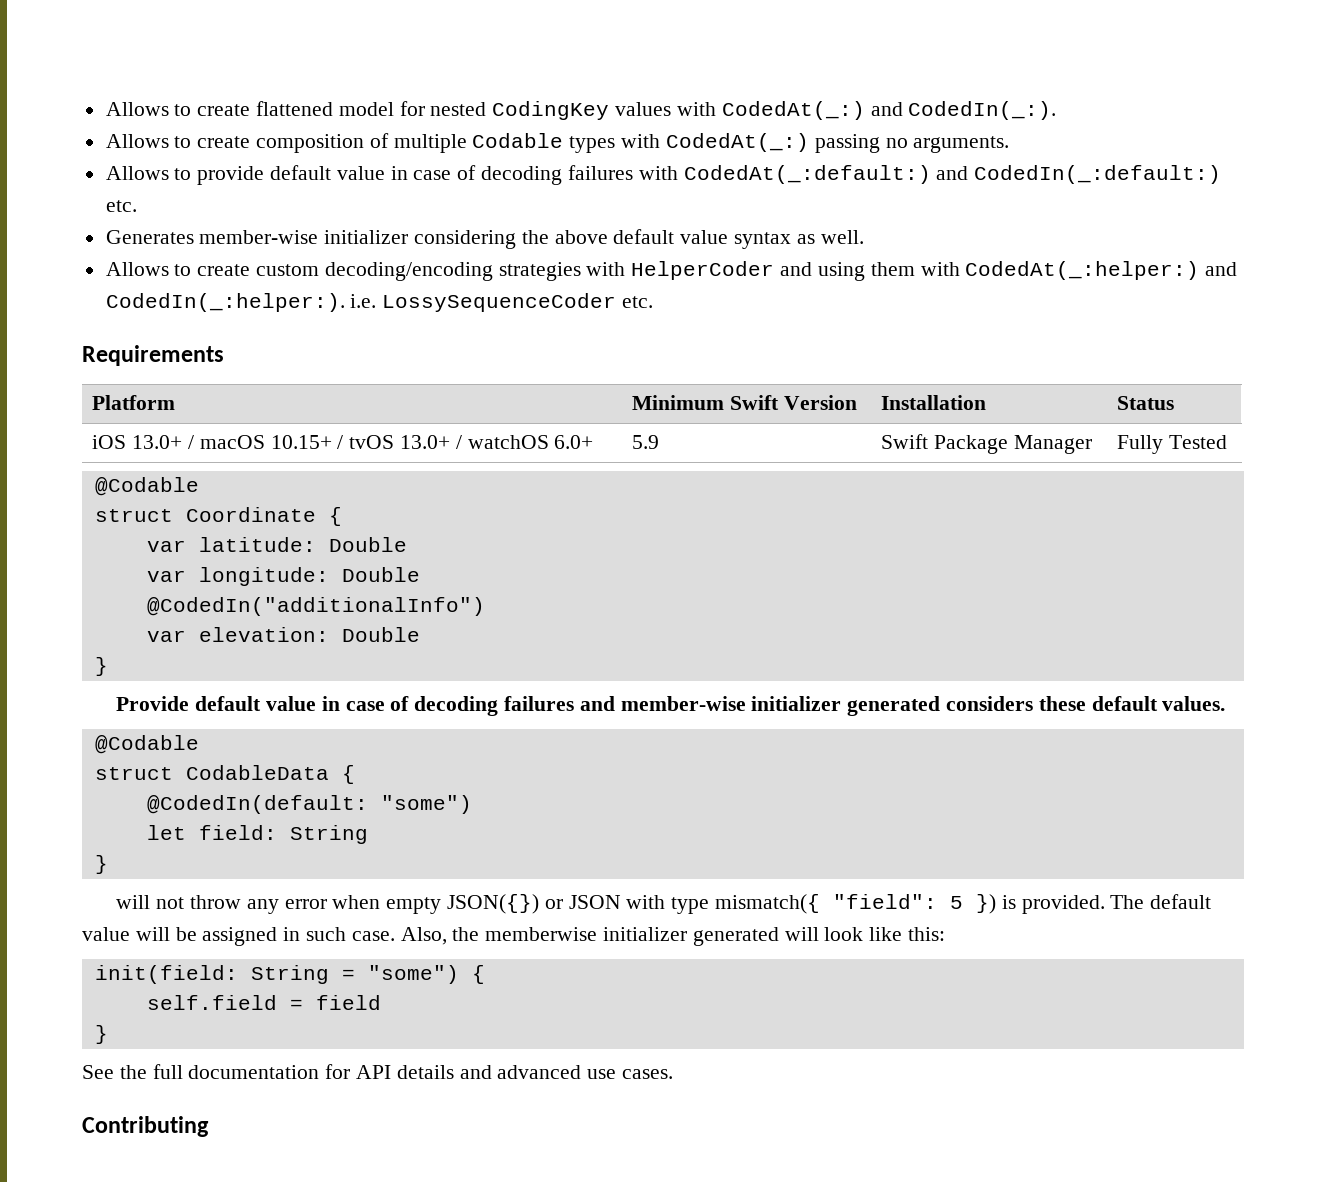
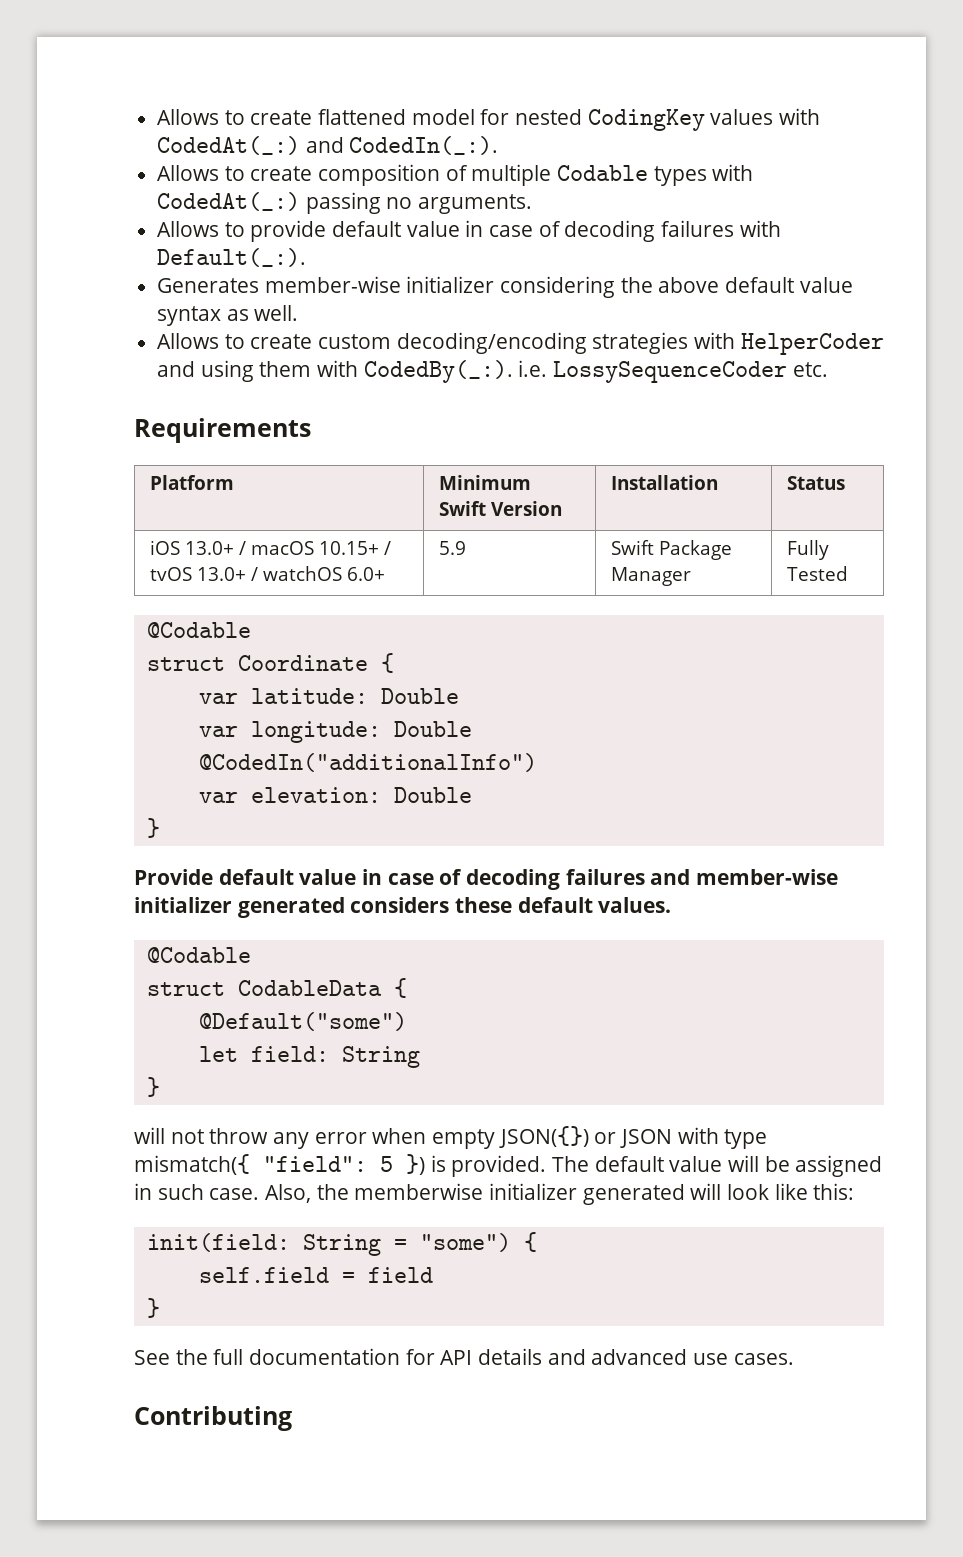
[683,165,1222,184] [105,200,137,212] CodedAt(_:default:) and CodedIn(_:default:) etc. -> [157,248,307,267] Default(_:).
[965,261,1238,280] [105,293,345,312] CodedAt(_:helper:) and CodedIn(_:helper:). -> [363,360,513,383] CodedBy(_:).
[146,795,472,814] @CodedIn(default: "some") -> [198,1012,407,1031] @Default("some")

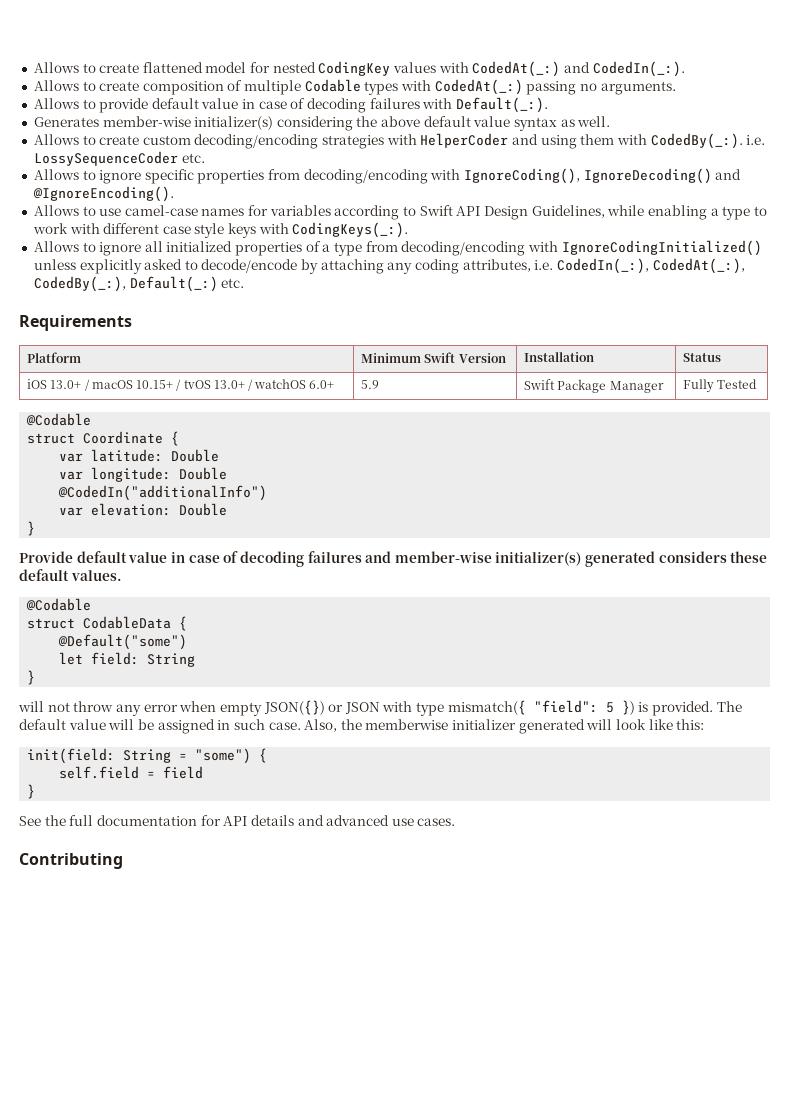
[406,276,495,293] initializer -> [194,116,274,130] initializer(s)
(828, 369) none -> [33,168,742,184] [32,186,174,202] [33,205,767,220] [32,222,409,238] [33,240,762,256] [33,258,745,274] [33,276,245,292] // Allows to ignore specific properties from decoding/encoding with IgnoreCoding(), IgnoreDecoding() and @IgnoreEncoding(). // Allows to use camel-case names for variables according to Swift API Design Guidelines, while enabling a type to work with different case style keys with CodingKeys(_:). // Allows to ignore all initialized properties of a type from decoding/encoding with IgnoreCodingInitialized() unless explicitly asked to decode/encode by attaching any coding attributes, i.e. CodedIn(_:), CodedAt(_:), CodedBy(_:), Default(_:) etc.
[134,897,232,913] initializer -> [495,552,582,566] initializer(s)

